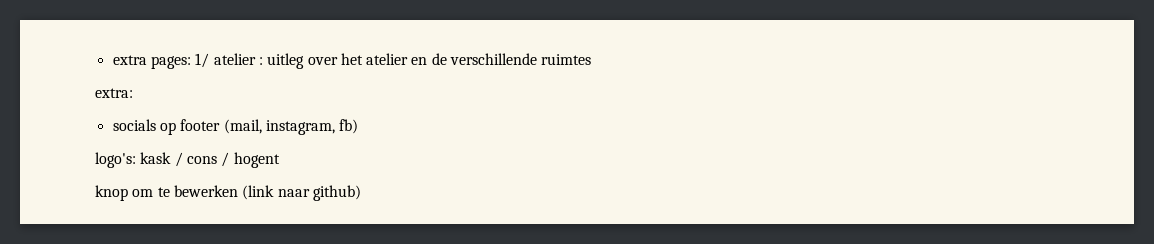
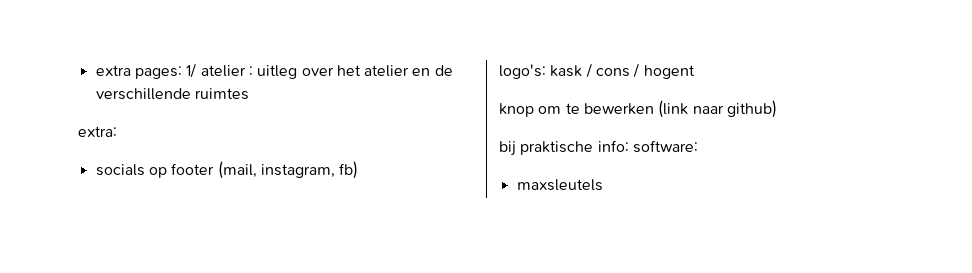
(361, 193) none -> [499,140,698,156] [516,179,603,191] // bij praktische info: software: // maxsleutels

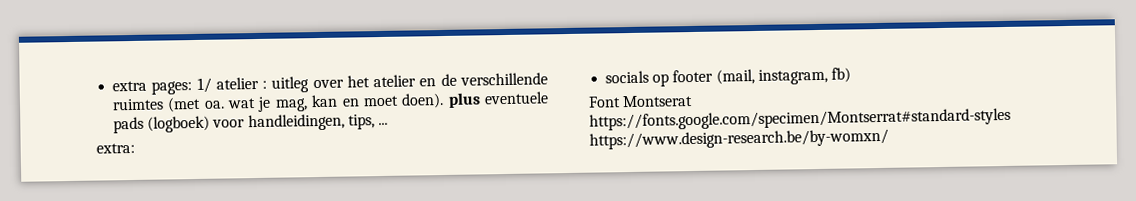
(249, 94) none -> [167,91,549,113] [113,113,388,134] (met oa. wat je mag, kan en moet doen). plus eventuele pads (logboek) voor handleidingen, tips, ...
[499,63,695,79] [499,100,777,118] [499,140,698,156] [516,179,603,191] logo's: kask / cons / hogent // knop om te bewerken (link naar github) // bij praktische info: software: // maxsleutels -> [588,94,694,108] [589,107,1011,131] [589,128,889,150] Font Montserat https://fonts.google.com/specimen/Montserrat#standard-styles https://www.design-research.be/by-womxn/

